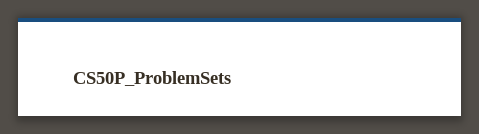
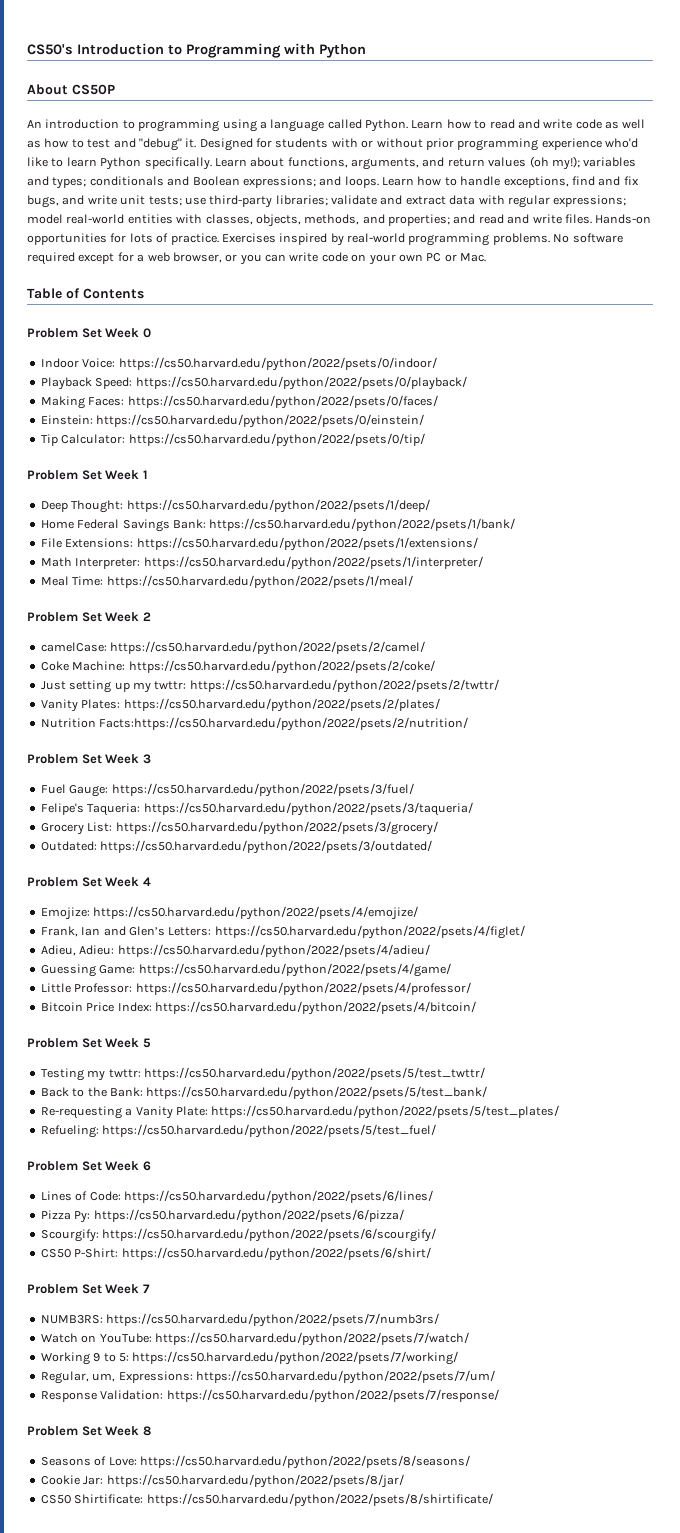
[73,71,231,86] CS50P_ProblemSets -> [27,43,366,58] [27,84,115,95] [27,119,646,132] [27,138,638,151] [27,156,637,170] [27,176,639,189] [27,195,627,208] [27,214,652,227] [27,233,623,246] [27,252,486,265] [27,288,144,299] [27,328,151,338] [40,357,437,371] [40,376,467,390] [40,395,438,409] [40,414,425,428] [40,433,425,447] [27,470,148,480] [40,499,430,513] [40,518,516,532] [40,537,478,551] [40,556,483,570] [40,575,413,589] [27,612,151,622] [40,641,426,655] [40,660,435,674] [40,679,499,693] [40,698,440,712] [40,717,469,731] [27,754,151,764] [40,783,414,797] [40,802,473,816] [40,821,438,835] [40,840,433,854] [27,877,151,887] [40,906,419,920] [40,925,525,939] [40,944,430,958] [40,963,451,977] [40,982,471,996] [40,1001,476,1015] [27,1038,151,1048] [40,1067,485,1081] [40,1086,488,1100] [40,1105,560,1119] [40,1124,437,1138] [27,1161,151,1171] [40,1190,433,1204] [40,1209,404,1223] [40,1228,437,1242] [40,1247,431,1261] [27,1284,150,1294] [40,1313,440,1327] [40,1332,469,1346] [40,1351,459,1365] [40,1370,495,1384] [40,1389,499,1403] [27,1426,151,1436] [40,1455,470,1469] [40,1474,404,1488] [40,1493,493,1507] CS50's Introduction to Programming with Python // About CS50P // An introduction to programming using a language called Python. Learn how to read and write code as well as how to test and "debug" it. Designed for students with or without prior programming experience who'd like to learn Python specifically. Learn about functions, arguments, and return values (oh my!); variables and types; conditionals and Boolean expressions; and loops. Learn how to handle exceptions, find and fix bugs, and write unit tests; use third-party libraries; validate and extract data with regular expressions; model real-world entities with classes, objects, methods, and properties; and read and write files. Hands-on opportunities for lots of practice. Exercises inspired by real-world programming problems. No software required except for a web browser, or you can write code on your own PC or Mac. // Table of Contents // Problem Set Week 0 // Indoor Voice: https://cs50.harvard.edu/python/2022/psets/0/indoor/ // Playback Speed: https://cs50.harvard.edu/python/2022/psets/0/playback/ // Making Faces: https://cs50.harvard.edu/python/2022/psets/0/faces/ // Einstein: https://cs50.harvard.edu/python/2022/psets/0/einstein/ // Tip Calculator: https://cs50.harvard.edu/python/2022/psets/0/tip/ // Problem Set Week 1 // Deep Thought: https://cs50.harvard.edu/python/2022/psets/1/deep/ // Home Federal Savings Bank: https://cs50.harvard.edu/python/2022/psets/1/bank/ // File Extensions: https://cs50.harvard.edu/python/2022/psets/1/extensions/ // Math Interpreter: https://cs50.harvard.edu/python/2022/psets/1/interpreter/ // Meal Time: https://cs50.harvard.edu/python/2022/psets/1/meal/ // Problem Set Week 2 // camelCase: https://cs50.harvard.edu/python/2022/psets/2/camel/ // Coke Machine: https://cs50.harvard.edu/python/2022/psets/2/coke/ // Just setting up my twttr: https://cs50.harvard.edu/python/2022/psets/2/twttr/ // Vanity Plates: https://cs50.harvard.edu/python/2022/psets/2/plates/ // Nutrition Facts:https://cs50.harvard.edu/python/2022/psets/2/nutrition/ // Problem Set Week 3 // Fuel Gauge: https://cs50.harvard.edu/python/2022/psets/3/fuel/ // Felipe's Taqueria: https://cs50.harvard.edu/python/2022/psets/3/taqueria/ // Grocery List: https://cs50.harvard.edu/python/2022/psets/3/grocery/ // Outdated: https://cs50.harvard.edu/python/2022/psets/3/outdated/ // Problem Set Week 4 // Emojize: https://cs50.harvard.edu/python/2022/psets/4/emojize/ // Frank, Ian and Glen’s Letters: https://cs50.harvard.edu/python/2022/psets/4/figlet/ // Adieu, Adieu: https://cs50.harvard.edu/python/2022/psets/4/adieu/ // Guessing Game: https://cs50.harvard.edu/python/2022/psets/4/game/ // Little Professor: https://cs50.harvard.edu/python/2022/psets/4/professor/ // Bitcoin Price Index: https://cs50.harvard.edu/python/2022/psets/4/bitcoin/ // Problem Set Week 5 // Testing my twttr: https://cs50.harvard.edu/python/2022/psets/5/test_twttr/ // Back to the Bank: https://cs50.harvard.edu/python/2022/psets/5/test_bank/ // Re-requesting a Vanity Plate: https://cs50.harvard.edu/python/2022/psets/5/test_plates/ // Refueling: https://cs50.harvard.edu/python/2022/psets/5/test_fuel/ // Problem Set Week 6 // Lines of Code: https://cs50.harvard.edu/python/2022/psets/6/lines/ // Pizza Py: https://cs50.harvard.edu/python/2022/psets/6/pizza/ // Scourgify: https://cs50.harvard.edu/python/2022/psets/6/scourgify/ // CS50 P-Shirt: https://cs50.harvard.edu/python/2022/psets/6/shirt/ // Problem Set Week 7 // NUMB3RS: https://cs50.harvard.edu/python/2022/psets/7/numb3rs/ // Watch on YouTube: https://cs50.harvard.edu/python/2022/psets/7/watch/ // Working 9 to 5: https://cs50.harvard.edu/python/2022/psets/7/working/ // Regular, um, Expressions: https://cs50.harvard.edu/python/2022/psets/7/um/ // Response Validation: https://cs50.harvard.edu/python/2022/psets/7/response/ // Problem Set Week 8 // Seasons of Love: https://cs50.harvard.edu/python/2022/psets/8/seasons/ // Cookie Jar: https://cs50.harvard.edu/python/2022/psets/8/jar/ // CS50 Shirtificate: https://cs50.harvard.edu/python/2022/psets/8/shirtificate/

